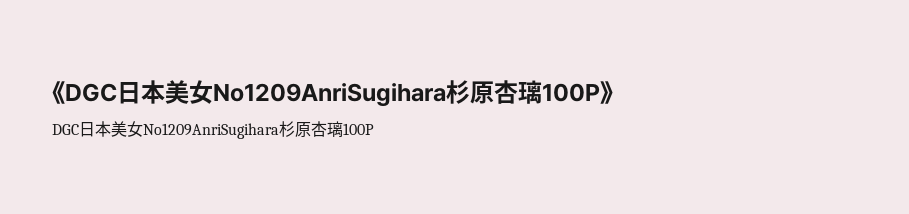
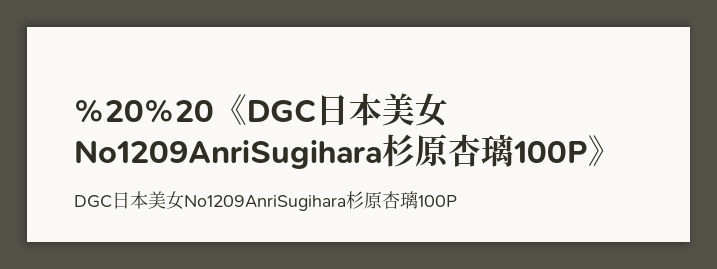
(52, 92) none -> [74,99,214,123] %20%20

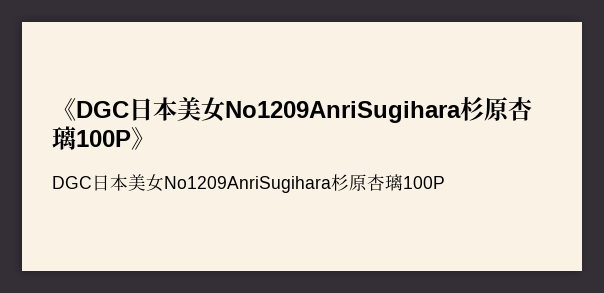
[74,99,214,123] %20%20 -> (52, 109) none

